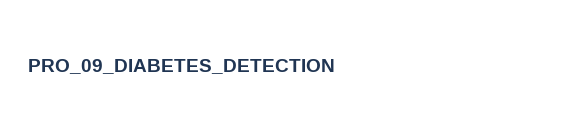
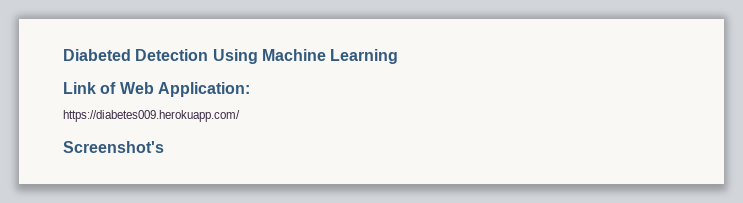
[28,59,335,74] PRO_09_DIABETES_DETECTION -> [63,49,399,64] [63,82,250,97] [63,110,240,122] [63,141,164,153] Diabeted Detection Using Machine Learning // Link of Web Application: // https://diabetes009.herokuapp.com/ // Screenshot's

